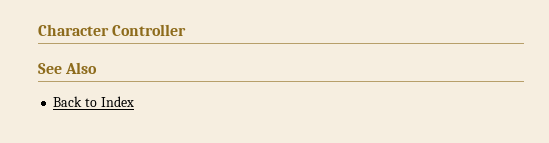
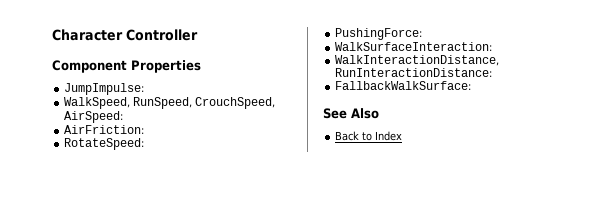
(187, 30) none -> [52,60,201,73] [64,83,145,95] [64,97,276,109] [64,111,124,123] [64,125,145,134] [64,138,145,150] [335,28,423,40] [335,42,493,51] [335,55,500,66] [335,68,493,77] [335,81,472,90] // Component Properties // JumpImpulse: // WalkSpeed, RunSpeed, CrouchSpeed, AirSpeed: // AirFriction: // RotateSpeed: // PushingForce: // WalkSurfaceInteraction: // WalkInteractionDistance, RunInteractionDistance: // FallbackWalkSurface:

